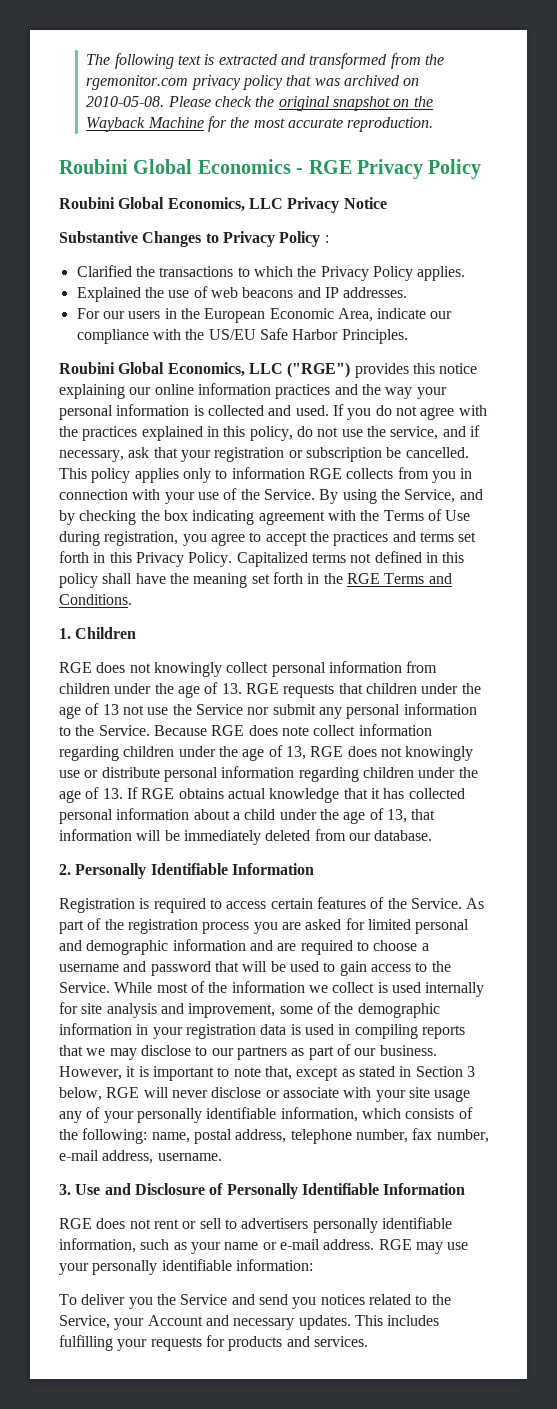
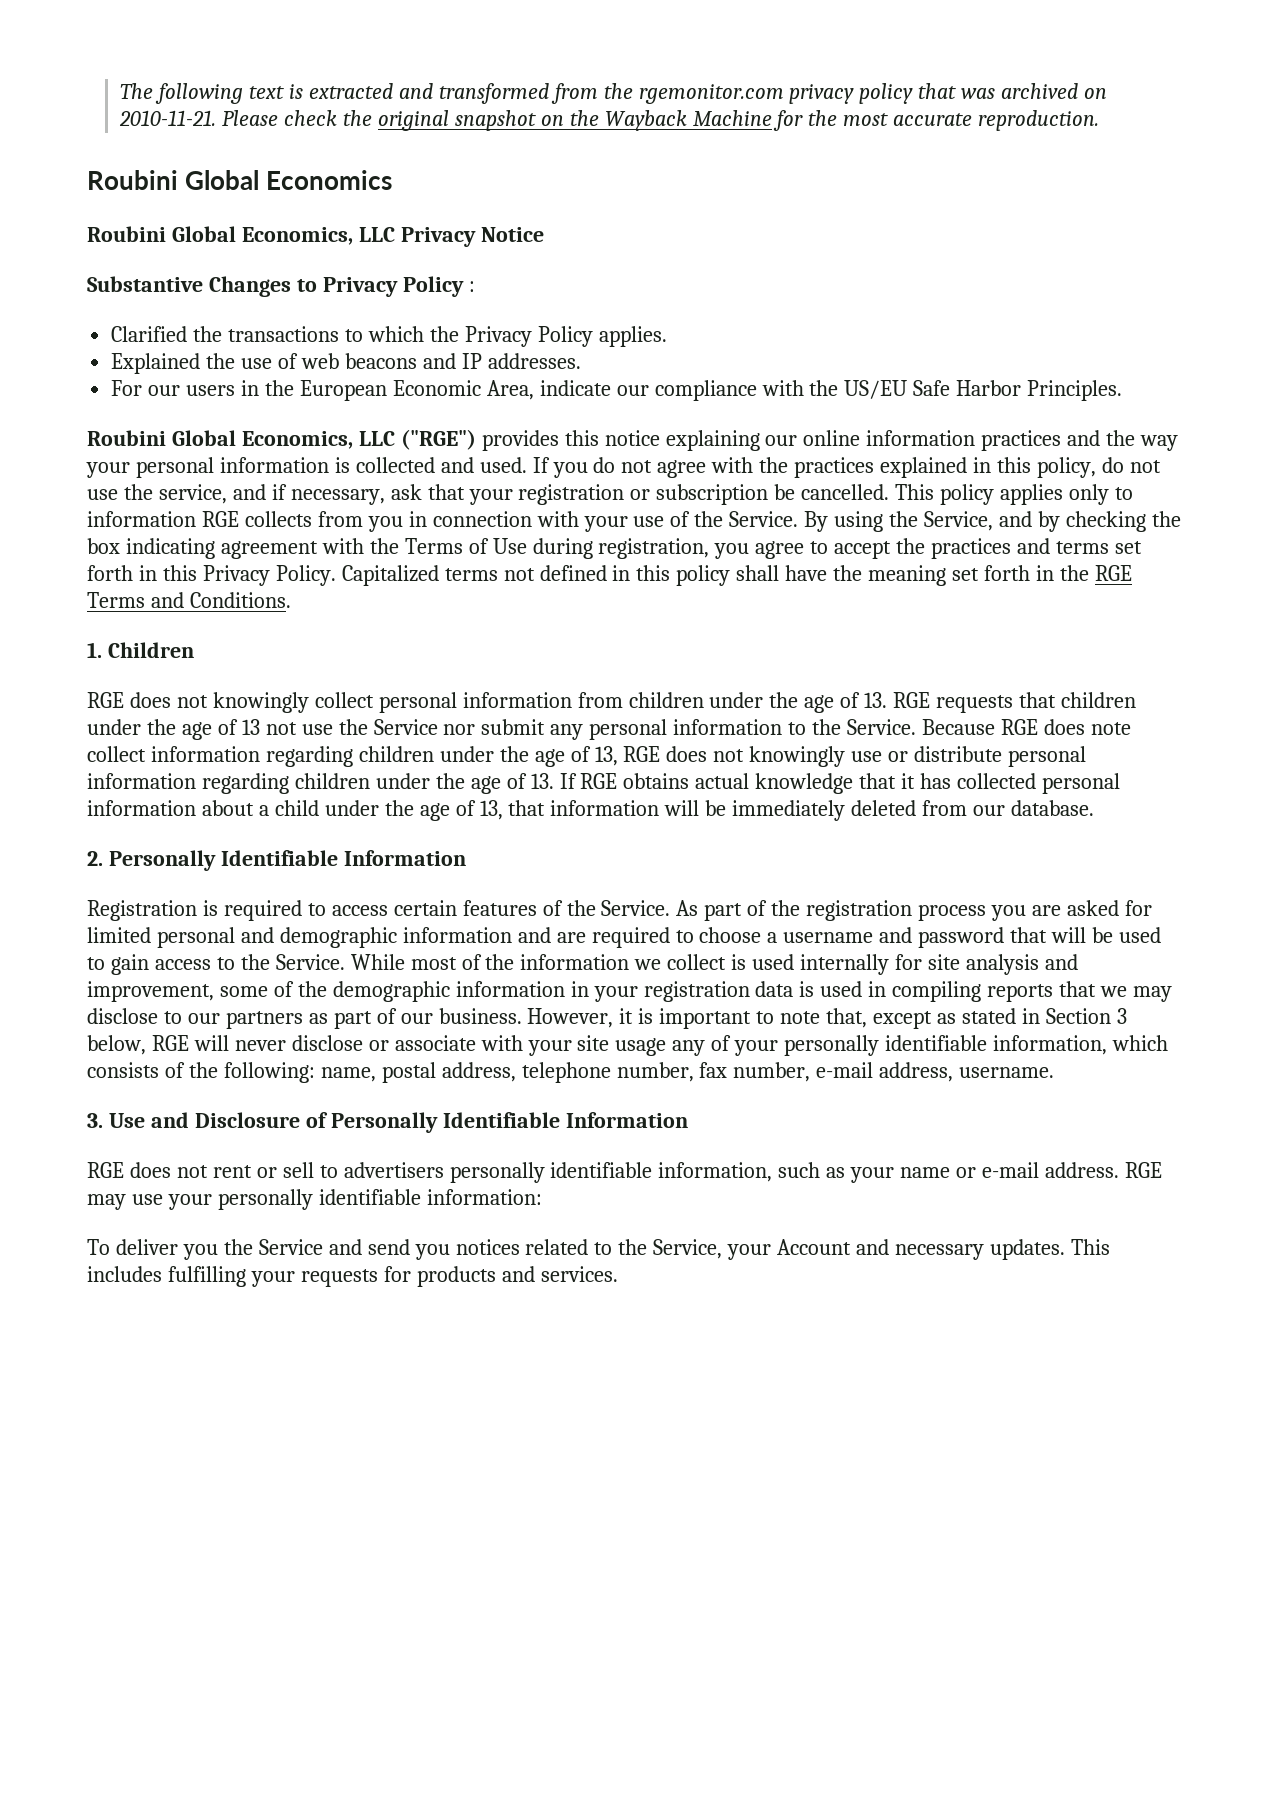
[86,96,165,107] 2010-05-08. -> [119,110,217,126] 2010-11-21.
[296,159,482,179] - RGE Privacy Policy -> (393, 180) none

